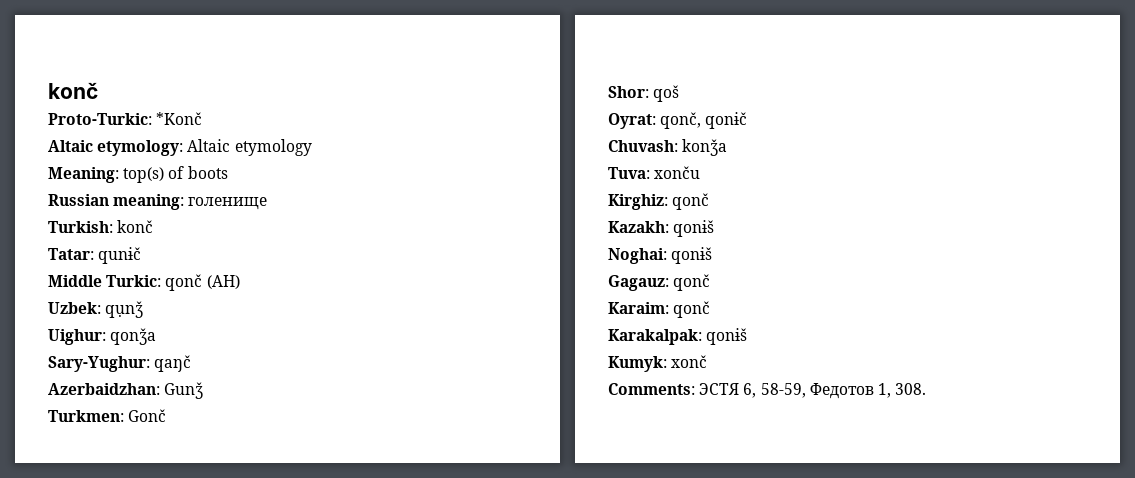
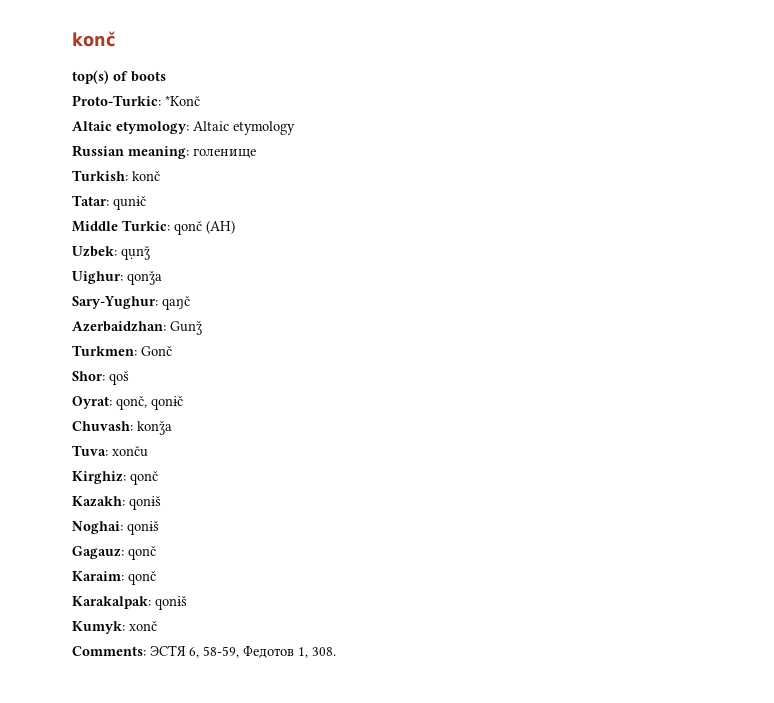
[48,82,98,99] konč -> [72,31,116,47] [72,70,166,84] konč // top(s) of boots
[48,166,228,183] // Meaning: top(s) of boots -> (295, 128) none

